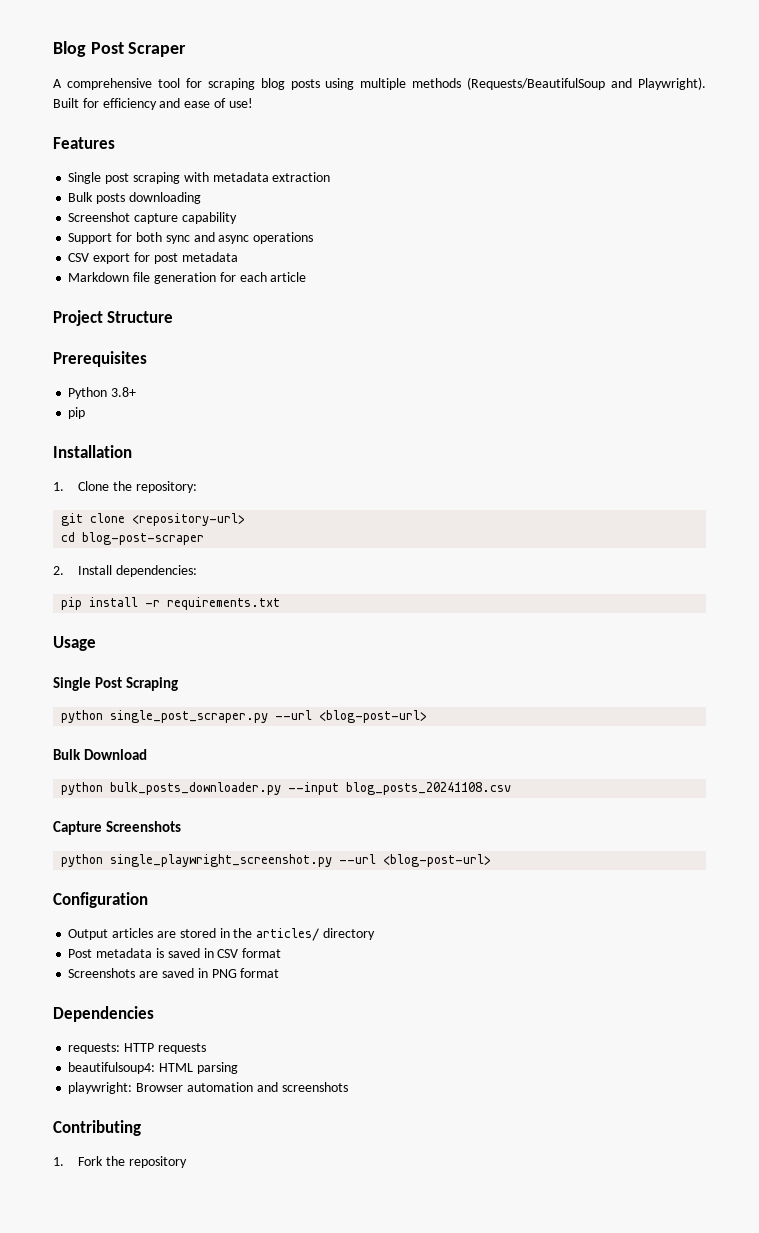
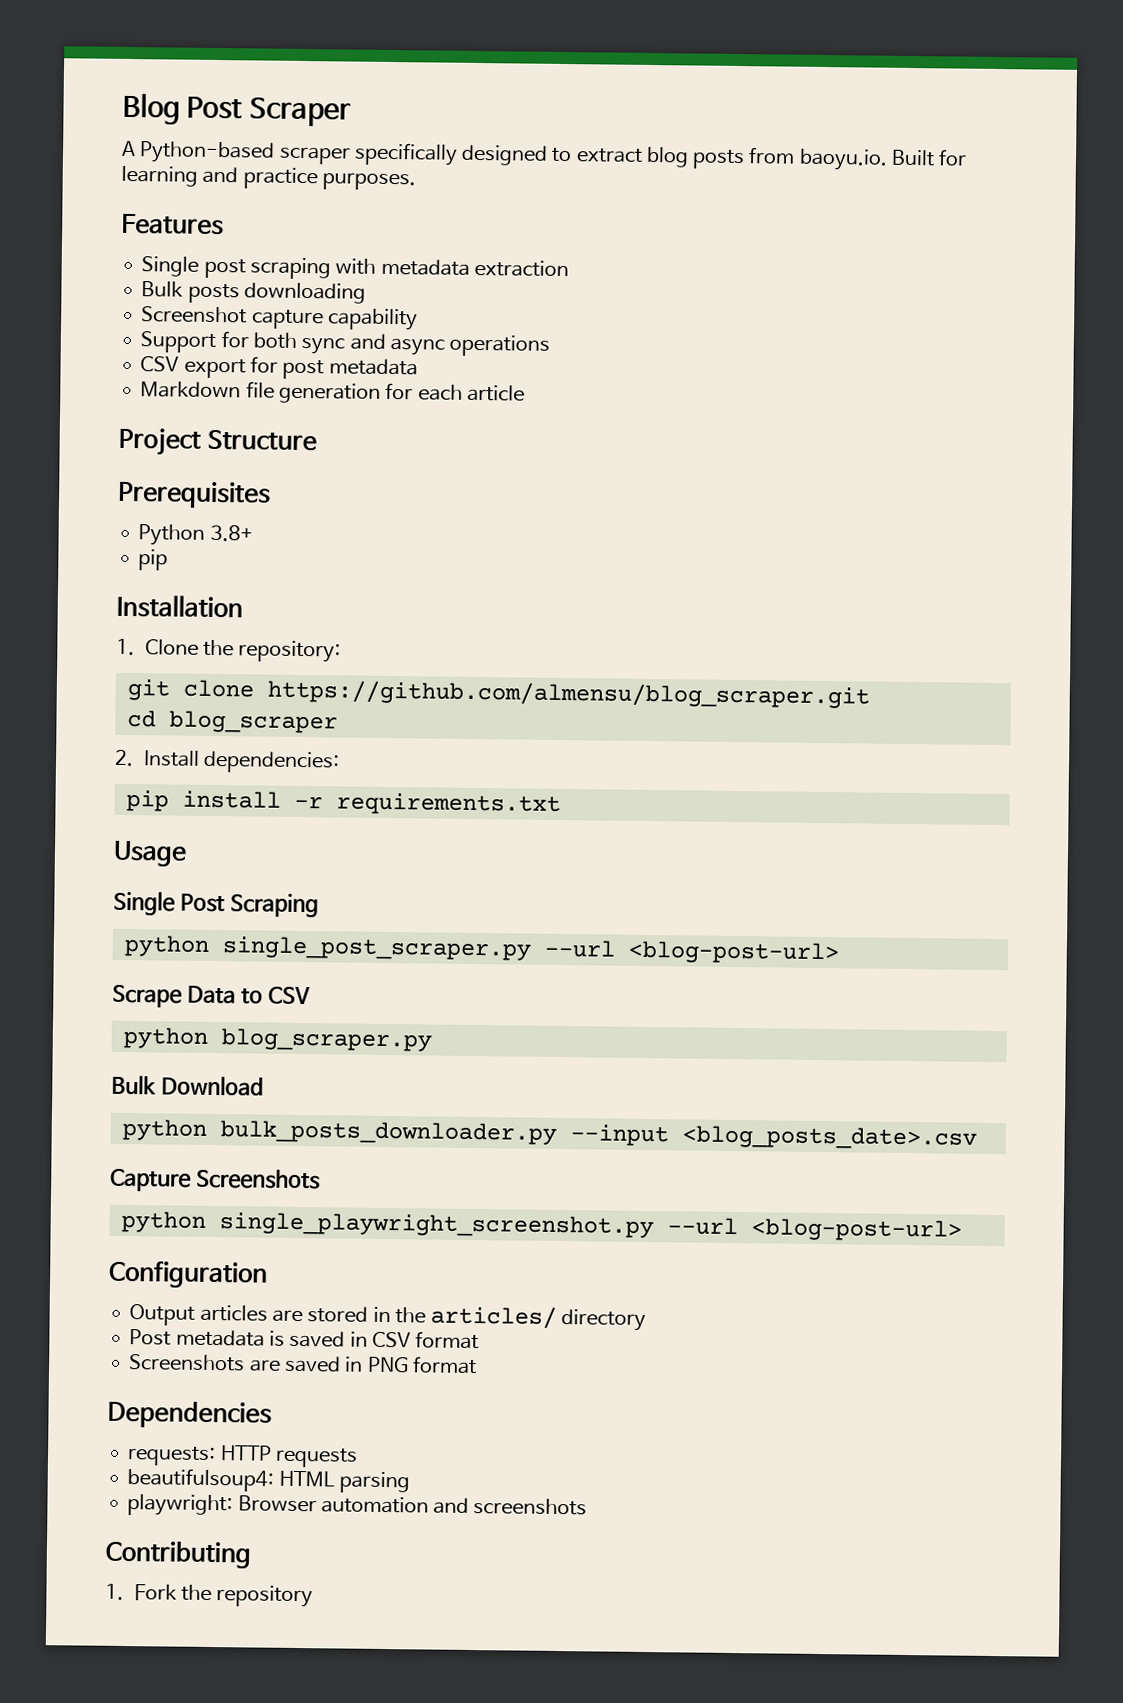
[66,77,706,90] [53,98,253,110] comprehensive tool for scraping blog posts using multiple methods (Requests/BeautifulSoup and Playwright). Built for efficiency and ease of use! -> [139,141,968,171] [121,165,416,191] Python-based scraper specifically designed to extract blog posts from baoyu.io. Built for learning and practice purposes.
[132,513,246,526] <repository-url> -> [266,679,870,709] https://github.com/almensu/blog_scraper.git
[82,532,205,545] blog-post-scraper -> [168,710,338,734] blog_scraper
(428, 716) none -> [112,984,311,1008] [122,1026,432,1052] // Scrape Data to CSV // python blog_scraper.py
[346,782,512,795] blog_posts_20241108.csv -> [681,1125,977,1150] <blog_posts_date>.csv

